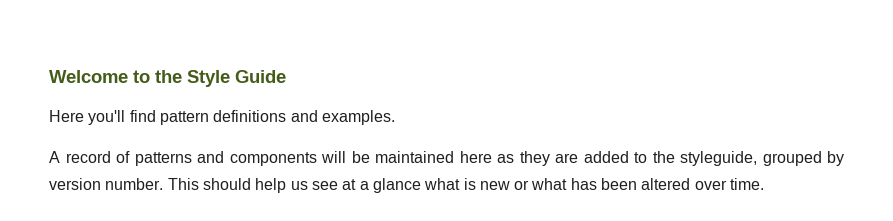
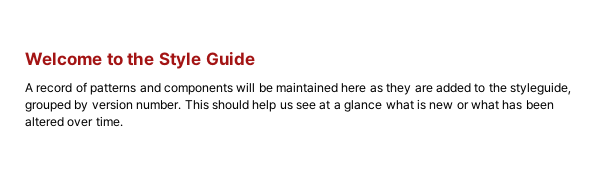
[49,110,395,125] // Here you'll find pattern definitions and examples. -> (255, 58) none

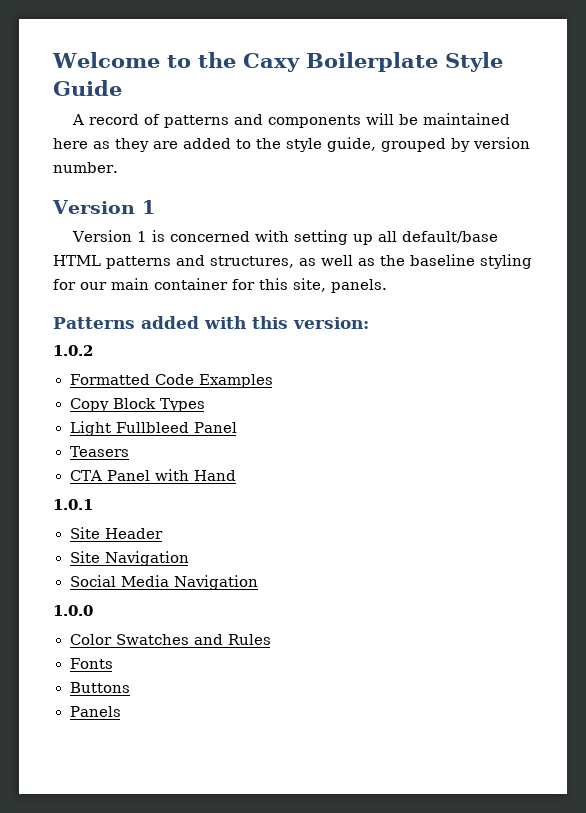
(155, 59) none -> [242,52,438,72] Caxy Boilerplate
[510,82,571,95] styleguide, -> [286,137,376,152] style guide,
[184,99,554,112] [25,116,123,127] This should help us see at a glance what is new or what has been altered over time. -> [52,200,155,214] [72,230,499,245] [53,254,532,269] [53,278,387,293] [53,316,369,329] [53,345,93,356] [69,374,273,388] [69,398,205,412] [69,421,237,436] [69,446,130,457] [69,469,236,481] [53,499,93,510] [69,527,163,539] [69,551,189,566] [69,575,258,590] [53,605,93,616] [69,634,271,645] [69,658,113,669] [69,682,130,693] [69,706,121,717] // Version 1 // Version 1 is concerned with setting up all default/base HTML patterns and structures, as well as the baseline styling for our main container for this site, panels. // Patterns added with this version: // 1.0.2 // Formatted Code Examples // Copy Block Types // Light Fullbleed Panel // Teasers // CTA Panel with Hand // 1.0.1 // Site Header // Site Navigation // Social Media Navigation // 1.0.0 // Color Swatches and Rules // Fonts // Buttons // Panels

